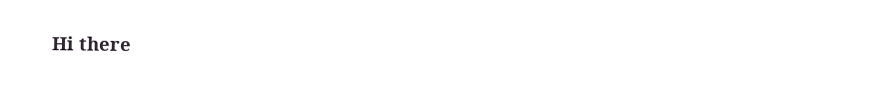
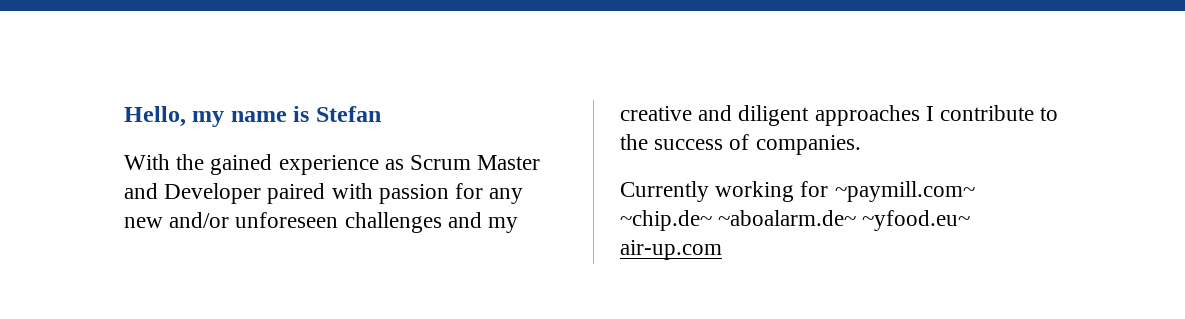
[51,36,132,52] Hi there -> [124,106,381,127] [124,154,541,175] [124,183,524,204] [124,212,519,233] [620,105,1059,126] [620,134,861,155] [620,181,975,202] [620,210,971,231] [620,240,722,260] Hello, my name is Stefan // With the gained experience as Scrum Master and Developer paired with passion for any new and/or unforeseen challenges and my creative and diligent approaches I contribute to the success of companies. // Currently working for ~paymill.com~ ~chip.de~ ~aboalarm.de~ ~yfood.eu~ air-up.com

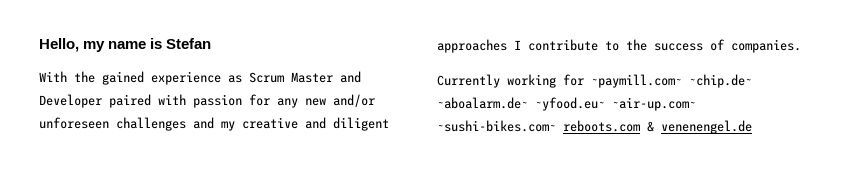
[620,240,722,260] air-up.com -> [612,97,696,111] [437,120,752,134] ~air-up.com~ ~sushi-bikes.com~ reboots.com & venenengel.de

